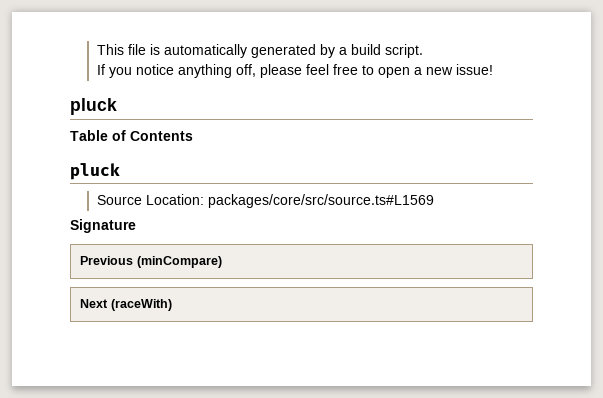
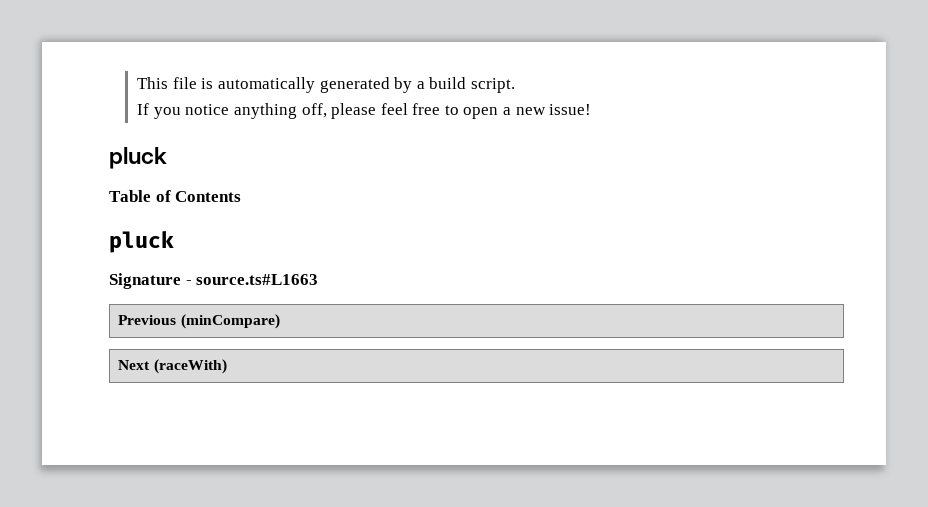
[96,194,434,208] // Source Location: packages/core/src/source.ts#L1569 -> (174, 242) none
(136, 226) none -> [185,274,319,285] - source.ts#L1663

